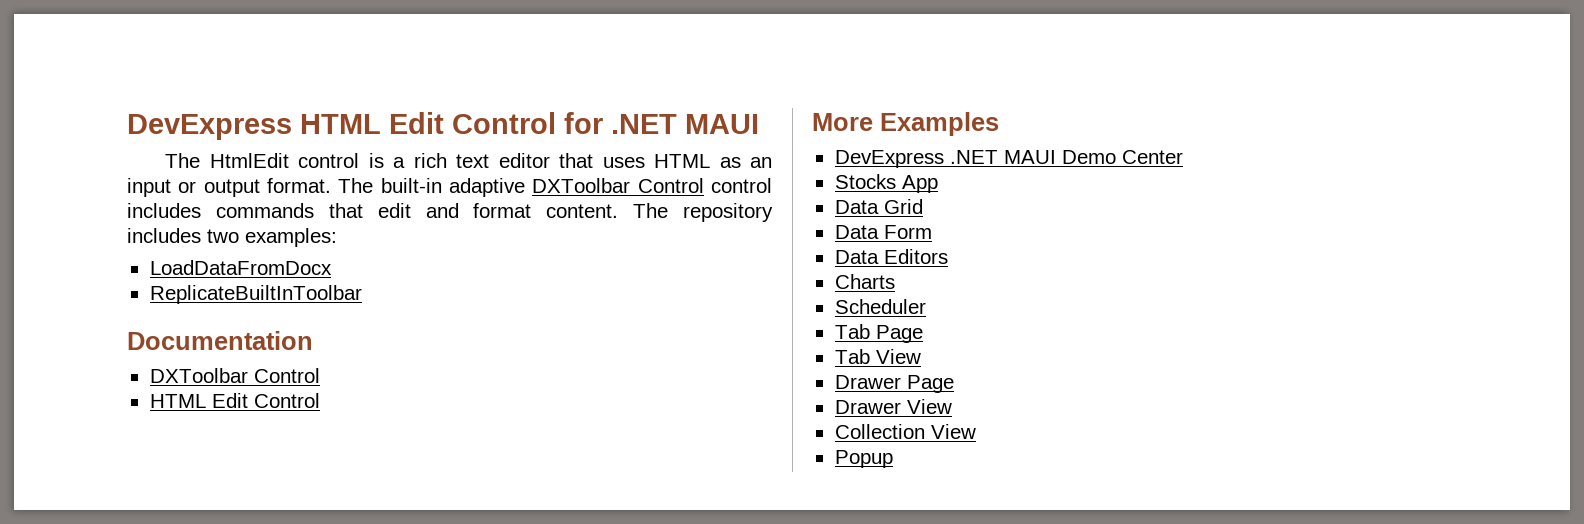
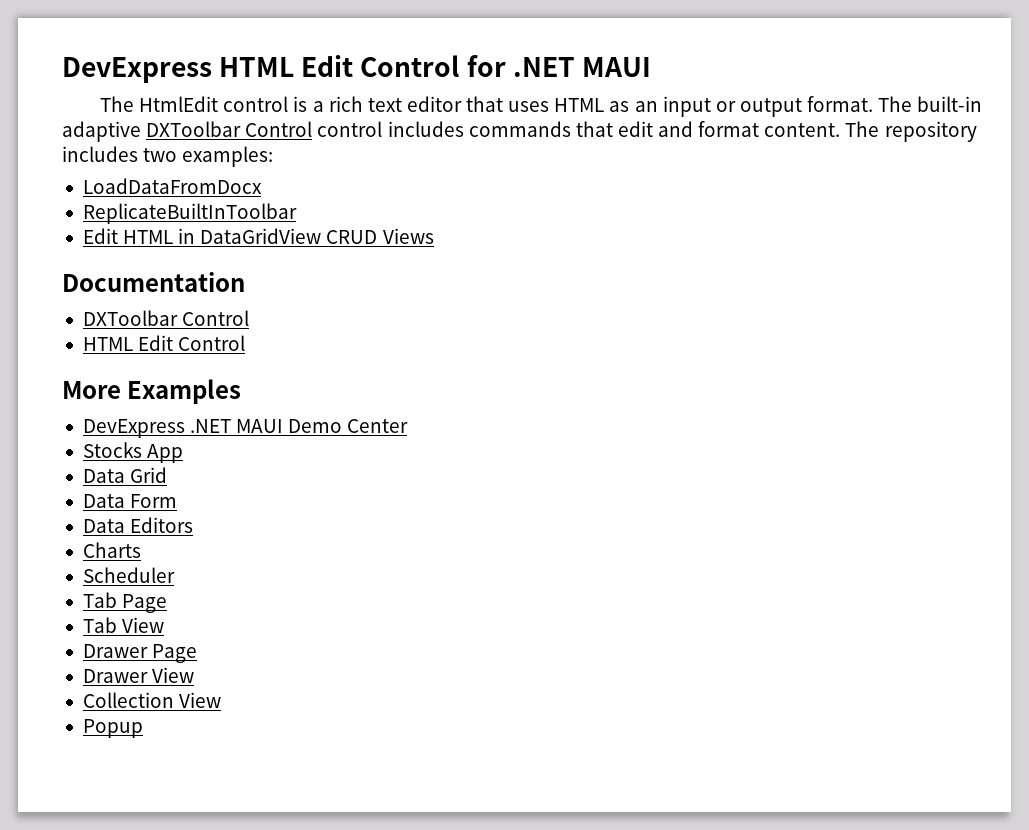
(362, 294) none -> [82,228,434,244] // Edit HTML in DataGridView CRUD Views

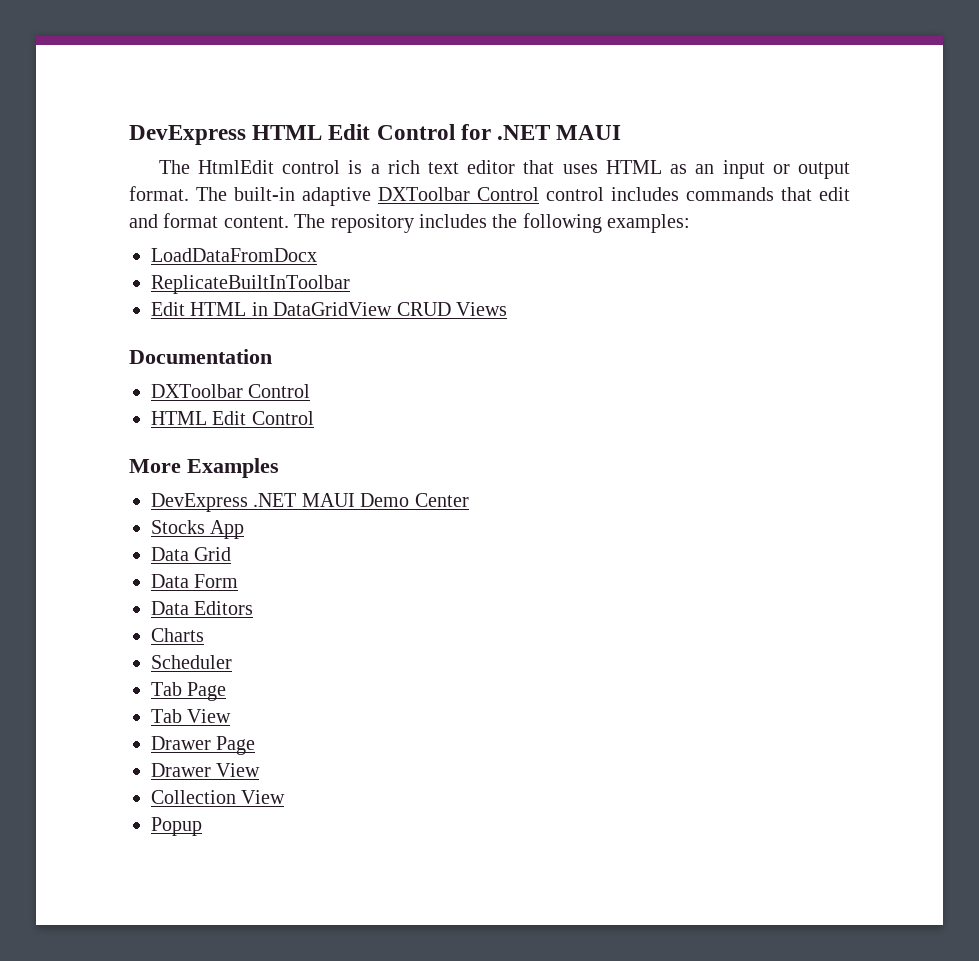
[143,148,178,162] two -> [492,213,602,233] the following

